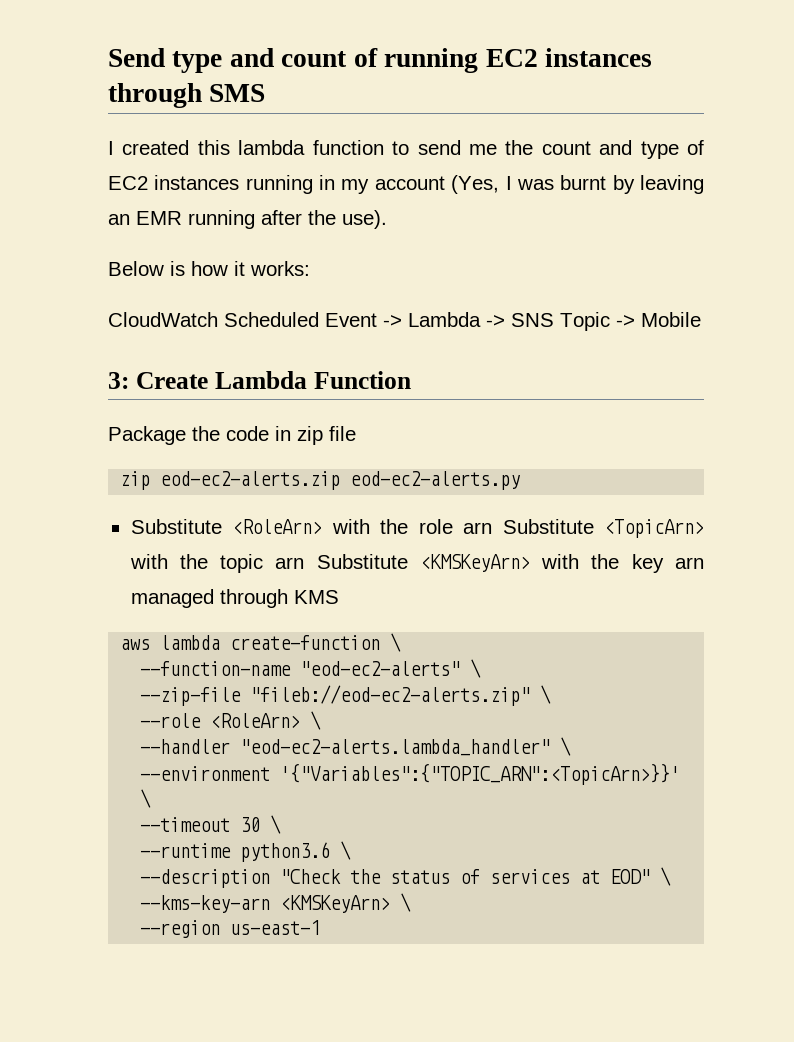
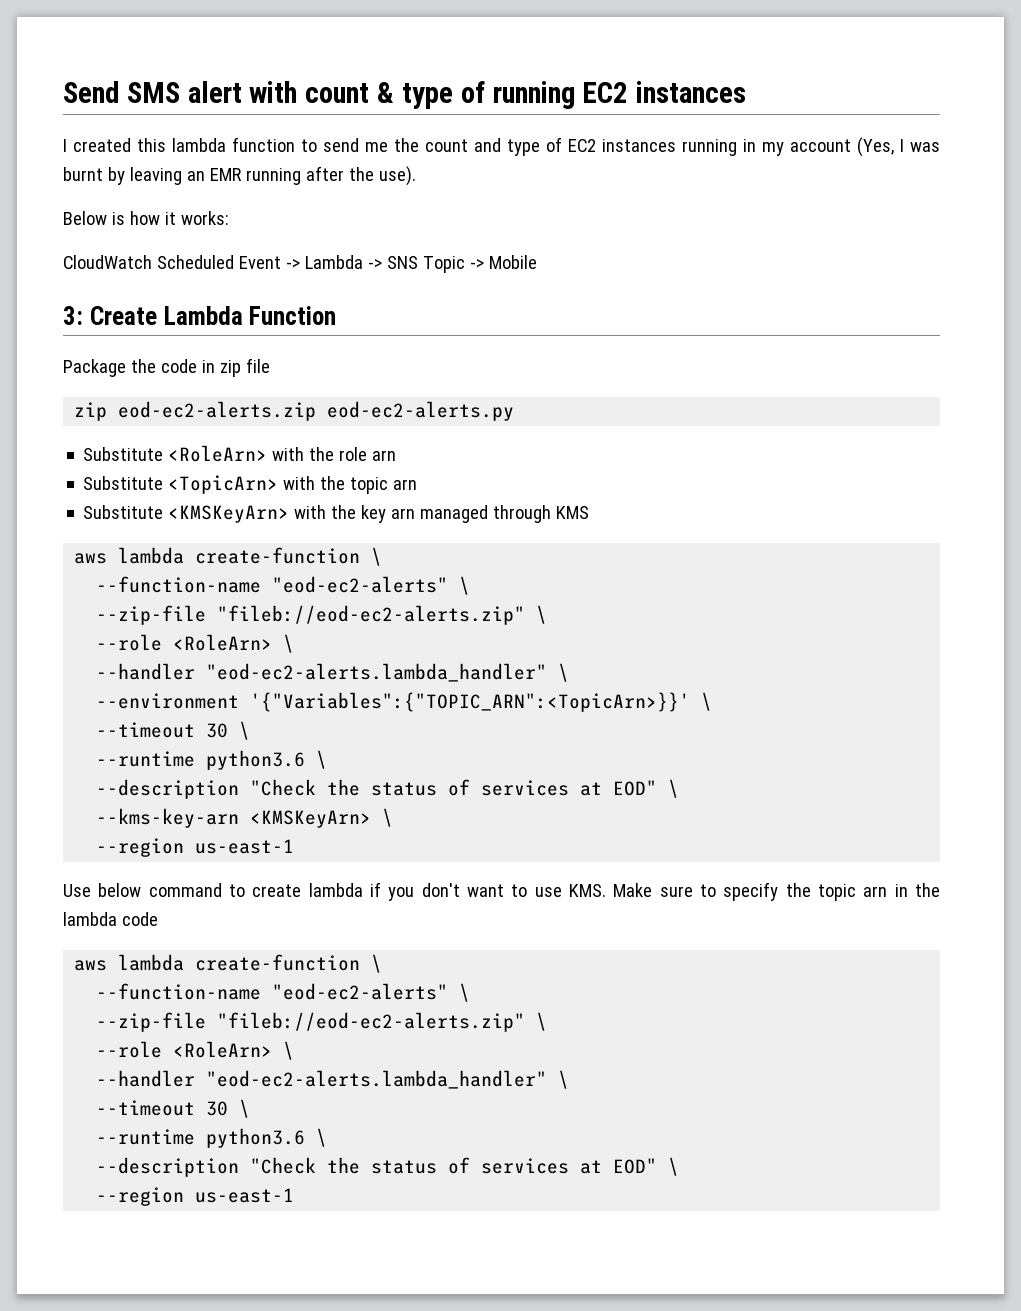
[172,48,348,73] type and count -> [126,81,453,109] SMS alert with count & type
[108,83,266,108] through SMS -> (747, 92) none
(493, 528) none -> (397, 455) //
(305, 563) none -> (418, 484) //
(321, 927) none -> [63,882,941,901] [63,912,158,926] [74,954,383,973] [96,983,471,1002] [96,1012,548,1032] [96,1041,295,1060] [96,1070,570,1089] [96,1099,251,1118] [96,1128,328,1148] [96,1157,680,1177] [96,1187,295,1206] // Use below command to create lambda if you don't want to use KMS. Make sure to specify the topic arn in the lambda code // aws lambda create-function \ // --function-name "eod-ec2-alerts" \ // --zip-file "fileb://eod-ec2-alerts.zip" \ // --role <RoleArn> \ // --handler "eod-ec2-alerts.lambda_handler" \ // --timeout 30 \ // --runtime python3.6 \ // --description "Check the status of services at EOD" \ // --region us-east-1

